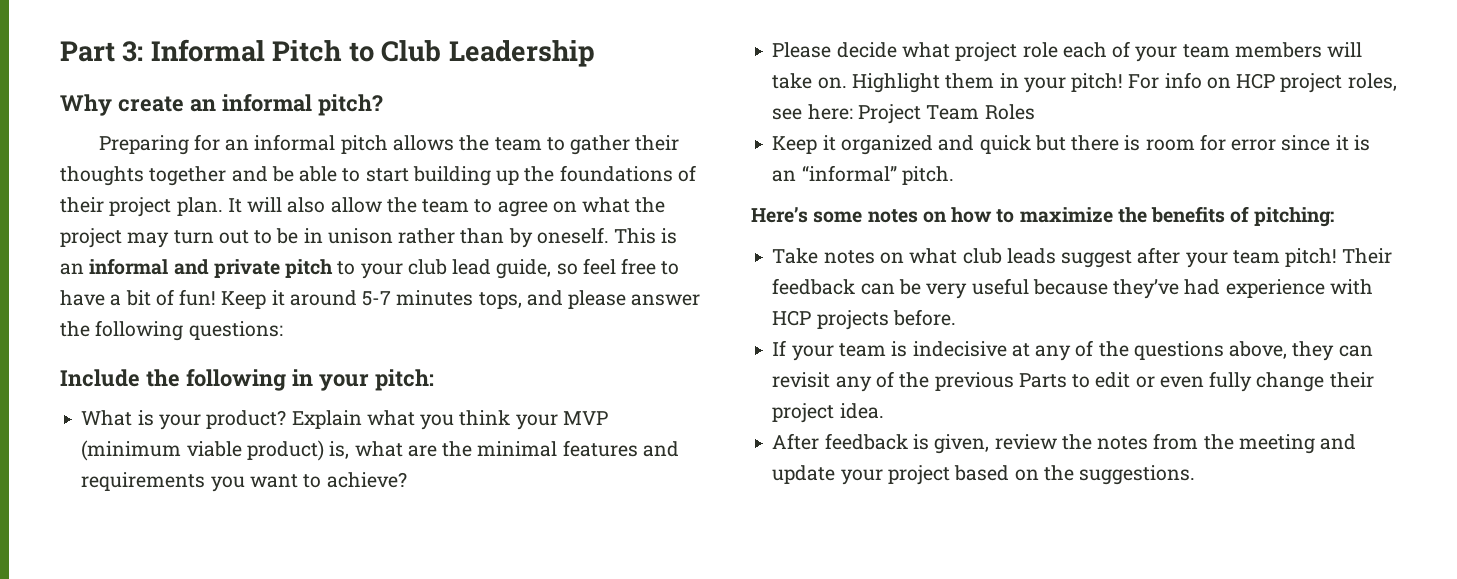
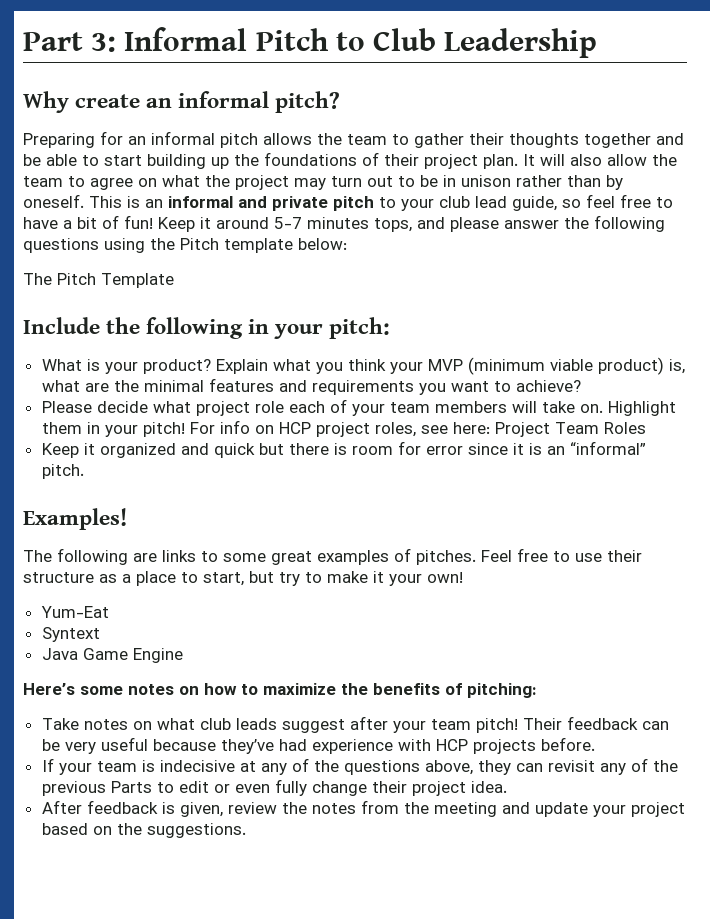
[188,321,283,340] questions: -> [23,238,347,253] [23,273,174,288] questions using the Pitch template below: // The Pitch Template
(954, 175) none -> [23,508,127,530] [23,548,642,565] [23,571,463,586] [40,606,109,618] [41,627,100,642] [41,648,183,663] // Examples! // The following are links to some great examples of pitches. Feel free to use their structure as a place to start, but try to make it your own! // Yum-Eat // Syntext // Java Game Engine

